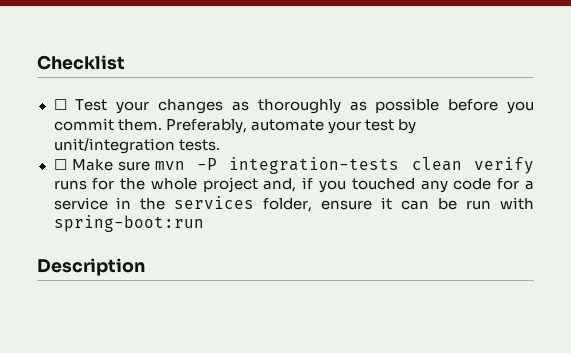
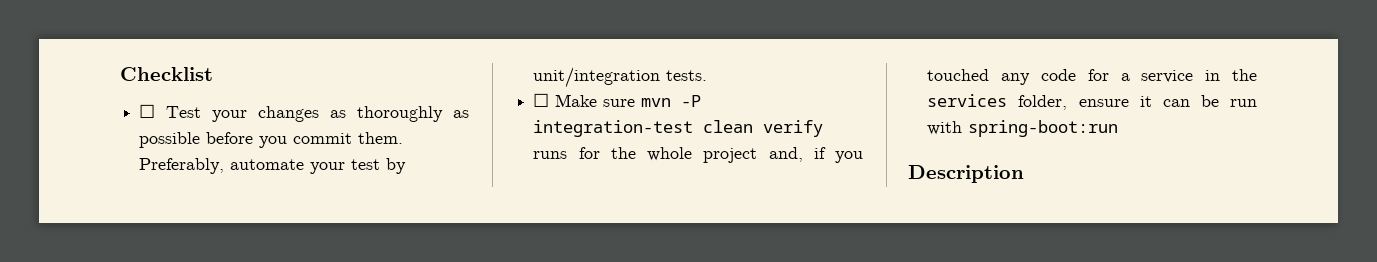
[229,157,400,174] integration-tests -> [533,120,694,137] integration-test

